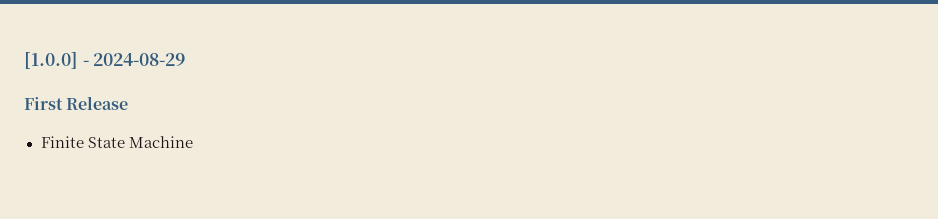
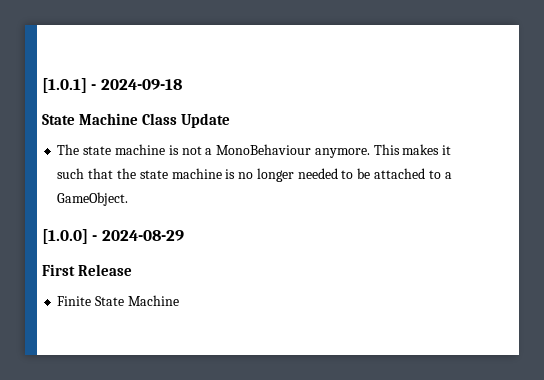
(24, 60) none -> [42,78,182,93] [42,113,231,128] [57,144,452,158] [57,168,452,182] [57,192,129,206] [1.0.1] - 2024-09-18 // State Machine Class Update // The state machine is not a MonoBehaviour anymore. This makes it such that the state machine is no longer needed to be attached to a GameObject. //

